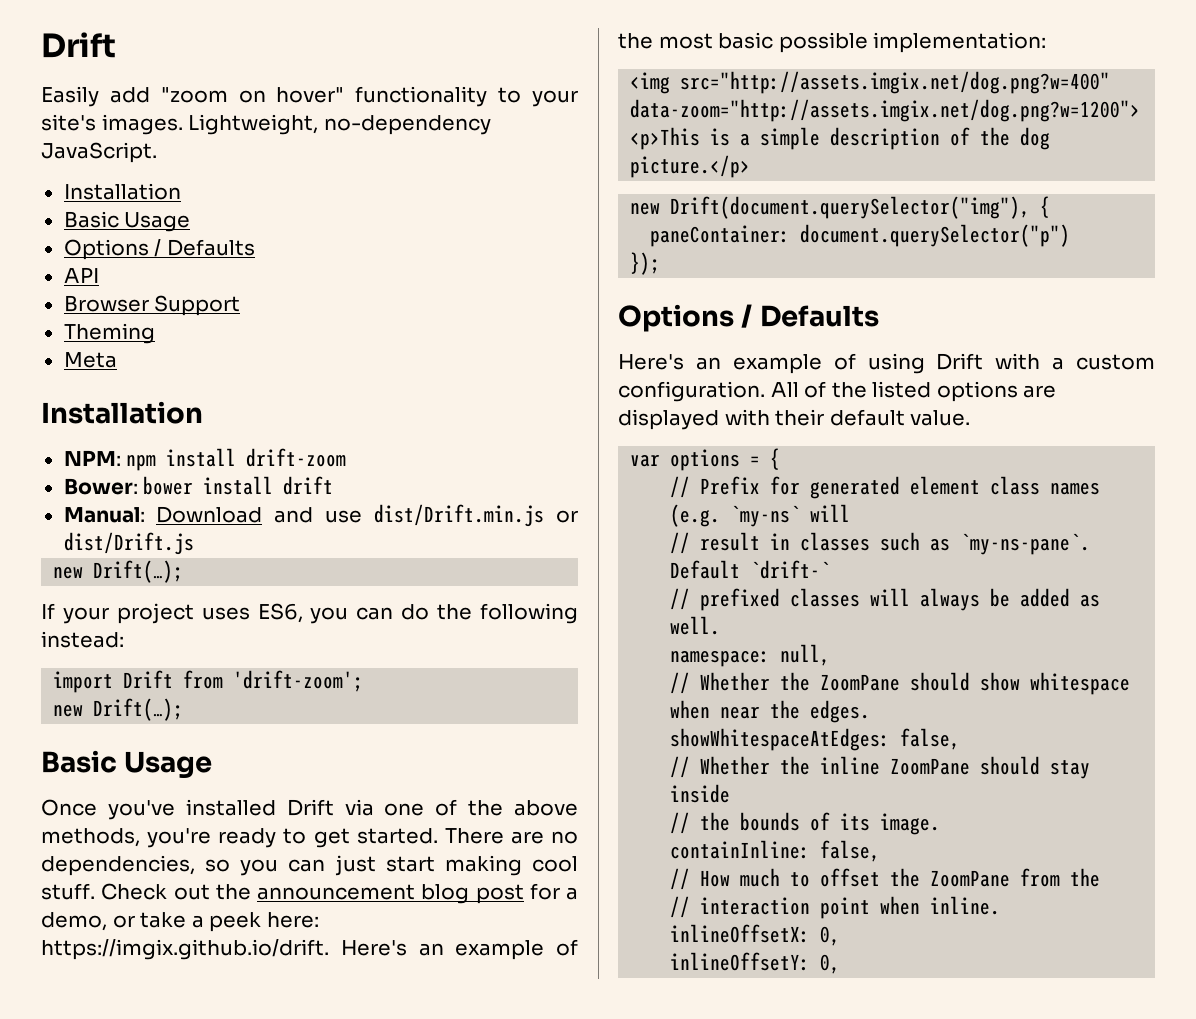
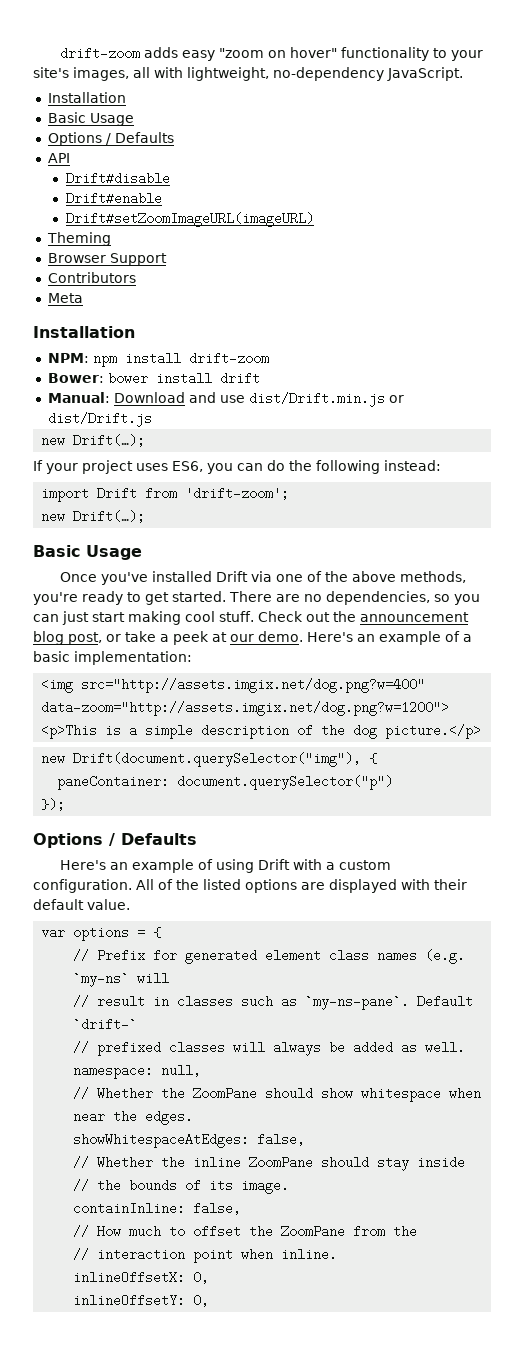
[41,32,116,58] [41,86,150,107] Drift // Easily add -> [60,47,216,61] drift-zoom adds easy
[101,114,319,135] images. Lightweight, -> [73,67,269,81] images, all with lightweight,
(99, 275) none -> [65,172,170,185] [65,192,162,205] [65,212,314,227] [46,232,111,246] // Drift#disable // Drift#enable // Drift#setZoomImageURL(imageURL) // Theming
[63,323,155,344] Theming -> [47,272,136,283] Contributors
[475,883,578,904] [41,912,107,931] post for a demo, -> [68,632,102,645] post,
[266,912,319,928] [41,939,578,960] [618,32,868,53] here: https://imgix.github.io/drift. Here's an example of the most basic possible -> [212,631,472,645] [33,651,70,662] at our demo. Here's an example of a basic

